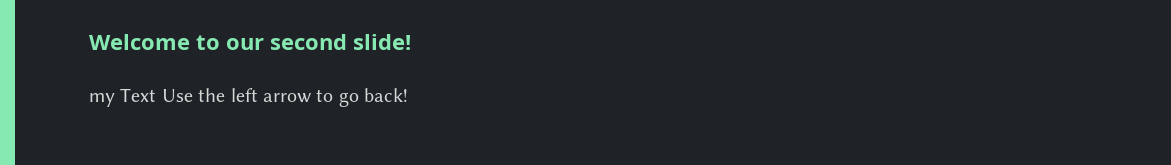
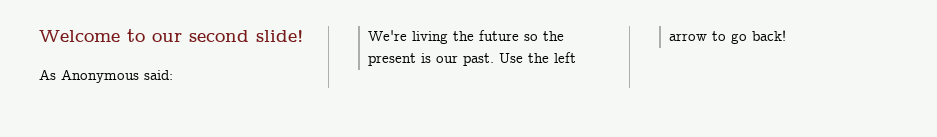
[89,88,157,107] my Text -> [39,69,173,83] [368,30,565,44] [368,53,495,66] As Anonymous said: // We're living the future so the present is our past.

